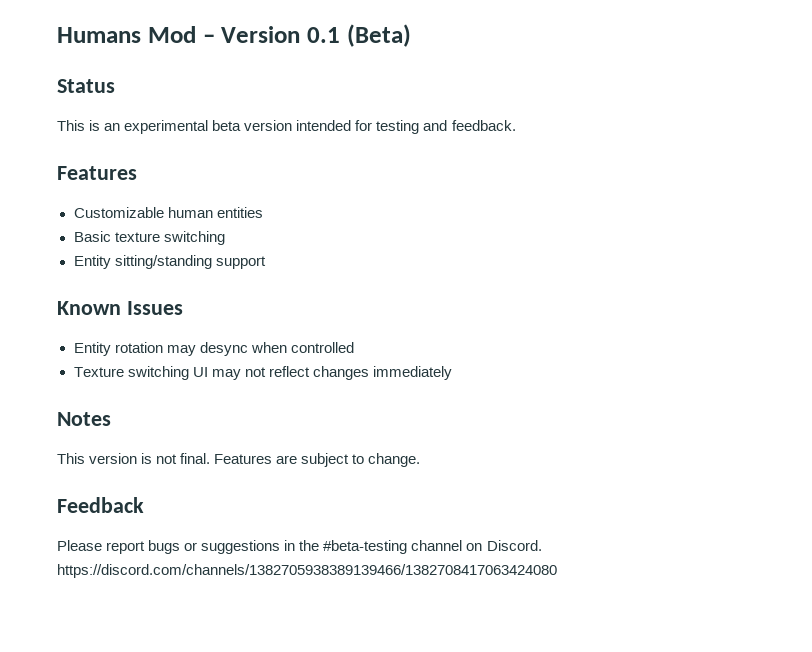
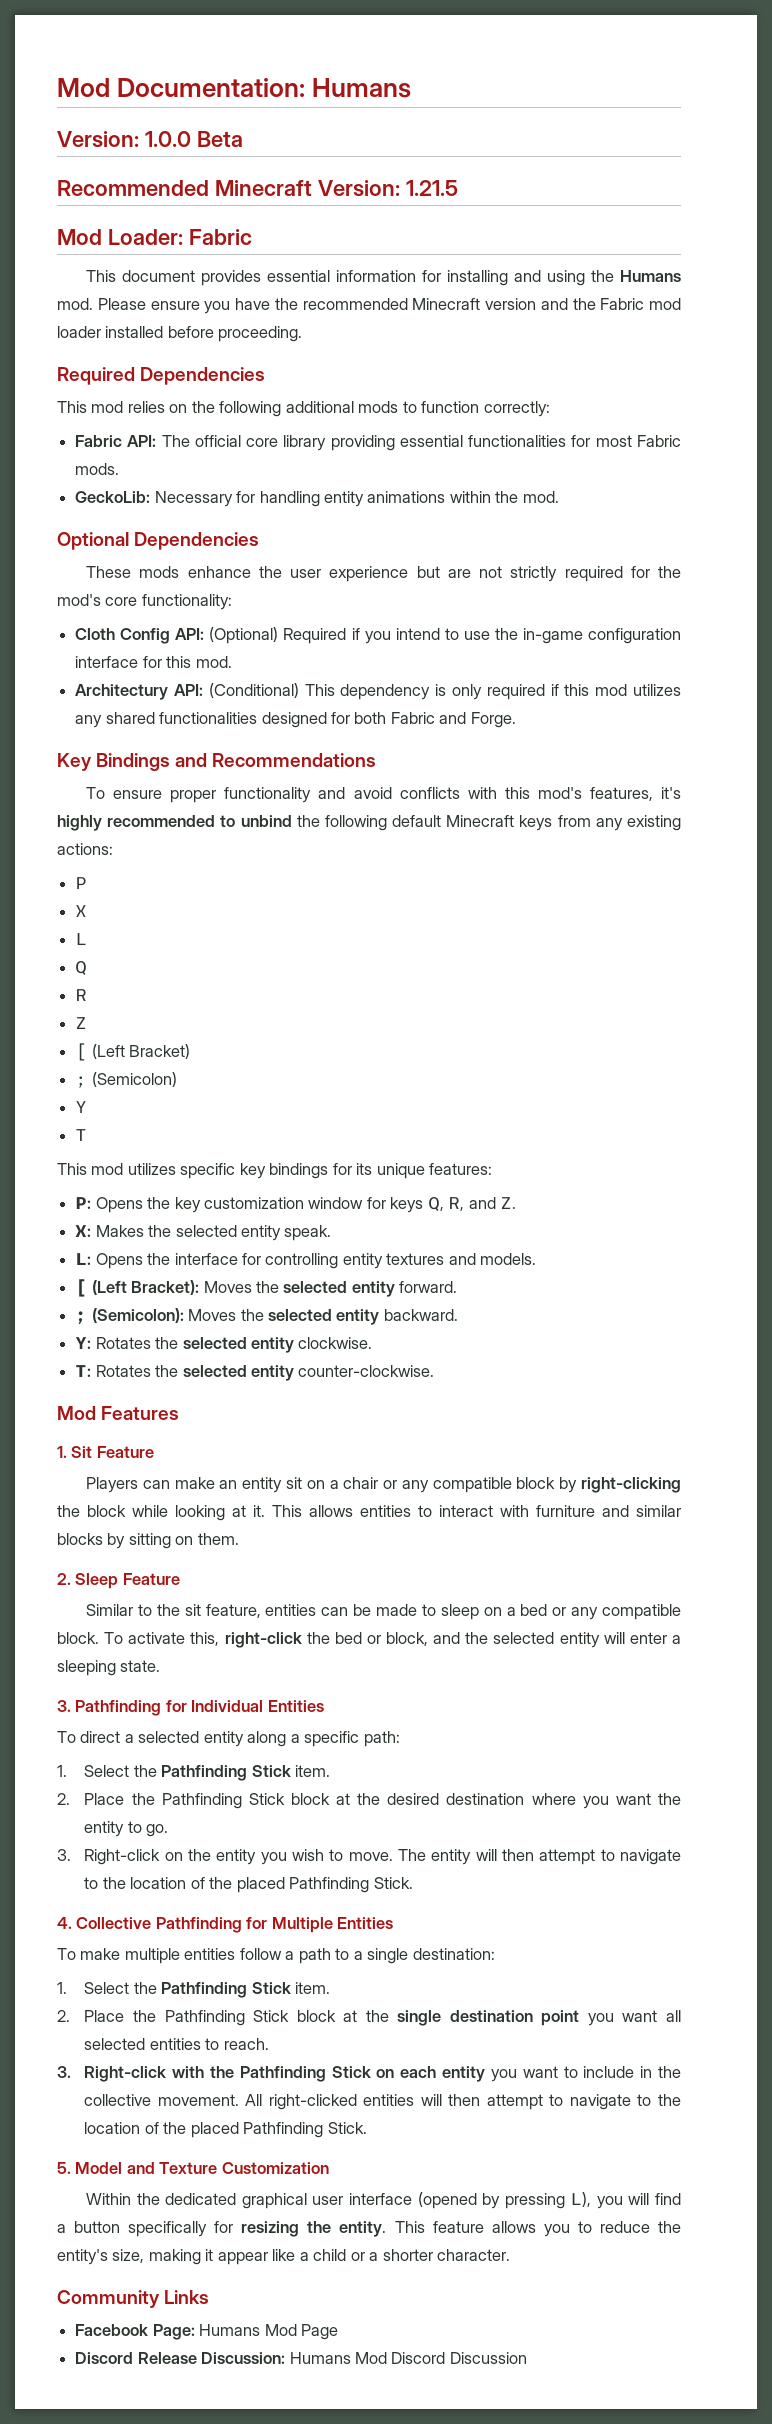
[57,24,411,47] [57,79,115,93] [57,120,516,134] [57,166,137,180] [73,207,263,218] [73,231,225,245] [73,255,266,269] [57,301,183,315] [73,342,354,356] [73,366,452,380] [57,412,111,426] [57,453,421,467] [57,497,144,513] [57,540,542,554] [57,564,557,578] Humans Mod – Version 0.1 (Beta) // Status // This is an experimental beta version intended for testing and feedback. // Features // Customizable human entities // Basic texture switching // Entity sitting/standing support // Known Issues // Entity rotation may desync when controlled // Texture switching UI may not reflect changes immediately // Notes // This version is not final. Features are subject to change. // Feedback // Please report bugs or suggestions in the #beta-testing channel on Discord. https://discord.com/channels/1382705938389139466/1382708417063424080 -> [57,78,412,98] [57,131,243,148] [57,180,458,197] [57,229,252,245] [86,270,681,286] [57,298,681,314] [57,326,303,342] [57,367,266,385] [57,401,550,417] [75,435,681,451] [75,463,120,475] [75,491,559,507] [57,532,260,550] [86,566,682,582] [57,594,232,610] [75,627,681,644] [75,656,232,668] [75,683,681,700] [75,712,516,728] [57,753,377,771] [86,787,682,803] [57,815,681,831] [57,843,113,855] [75,877,88,889] [75,905,88,917] [75,933,88,945] [75,961,88,975] [75,989,88,1001] [75,1017,88,1029] [75,1043,191,1061] [75,1072,177,1088] [75,1101,88,1113] [75,1129,88,1141] [57,1163,493,1179] [75,1197,517,1213] [75,1225,332,1241] [75,1253,537,1269] [75,1279,458,1297] [75,1308,458,1325] [75,1337,373,1353] [75,1365,435,1381] [57,1406,180,1420] [57,1446,154,1458] [86,1477,682,1493] [57,1505,681,1521] [57,1533,239,1549] [57,1573,180,1589] [86,1604,682,1620] [57,1632,681,1648] [57,1660,161,1676] [57,1700,324,1716] [57,1731,400,1747] [57,1765,331,1781] [57,1793,682,1809] [84,1821,169,1837] [57,1849,681,1865] [84,1877,413,1893] [57,1917,394,1933] [57,1948,495,1964] [57,1982,331,1998] [57,2010,681,2026] [84,2038,269,2050] [57,2066,681,2082] [84,2094,681,2110] [84,2122,367,2138] [57,2162,329,2174] [86,2192,682,2209] [57,2221,682,2237] [57,2249,511,2265] [57,2290,210,2308] [75,2324,338,2340] [75,2352,527,2364] Mod Documentation: Humans // Version: 1.0.0 Beta // Recommended Minecraft Version: 1.21.5 // Mod Loader: Fabric // This document provides essential information for installing and using the Humans mod. Please ensure you have the recommended Minecraft version and the Fabric mod loader installed before proceeding. // Required Dependencies // This mod relies on the following additional mods to function correctly: // Fabric API: The official core library providing essential functionalities for most Fabric mods. // GeckoLib: Necessary for handling entity animations within the mod. // Optional Dependencies // These mods enhance the user experience but are not strictly required for the mod's core functionality: // Cloth Config API: (Optional) Required if you intend to use the in-game configuration interface for this mod. // Architectury API: (Conditional) This dependency is only required if this mod utilizes any shared functionalities designed for both Fabric and Forge. // Key Bindings and Recommendations // To ensure proper functionality and avoid conflicts with this mod's features, it's highly recommended to unbind the following default Minecraft keys from any existing actions: // P // X // L // Q // R // Z // [ (Left Bracket) // ; (Semicolon) // Y // T // This mod utilizes specific key bindings for its unique features: // P: Opens the key customization window for keys Q, R, and Z. // X: Makes the selected entity speak. // L: Opens the interface for controlling entity textures and models. // [ (Left Bracket): Moves the selected entity forward. // ; (Semicolon): Moves the selected entity backward. // Y: Rotates the selected entity clockwise. // T: Rotates the selected entity counter-clockwise. // Mod Features // 1. Sit Feature // Players can make an entity sit on a chair or any compatible block by right-clicking the block while looking at it. This allows entities to interact with furniture and similar blocks by sitting on them. // 2. Sleep Feature // Similar to the sit feature, entities can be made to sleep on a bed or any compatible block. To activate this, right-click the bed or block, and the selected entity will enter a sleeping state. // 3. Pathfinding for Individual Entities // To direct a selected entity along a specific path: // 1. Select the Pathfinding Stick item. // 2. Place the Pathfinding Stick block at the desired destination where you want the entity to go. // 3. Right-click on the entity you wish to move. The entity will then attempt to navigate to the location of the placed Pathfinding Stick. // 4. Collective Pathfinding for Multiple Entities // To make multiple entities follow a path to a single destination: // 1. Select the Pathfinding Stick item. // 2. Place the Pathfinding Stick block at the single destination point you want all selected entities to reach. // 3. Right-click with the Pathfinding Stick on each entity you want to include in the collective movement. All right-clicked entities will then attempt to navigate to the location of the placed Pathfinding Stick. // 5. Model and Texture Customization // Within the dedicated graphical user interface (opened by pressing L), you will find a button specifically for resizing the entity. This feature allows you to reduce the entity's size, making it appear like a child or a shorter character. // Community Links // Facebook Page: Humans Mod Page // Discord Release Discussion: Humans Mod Discord Discussion

